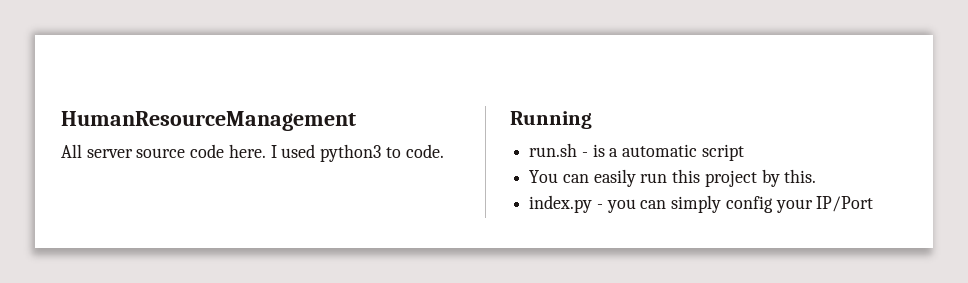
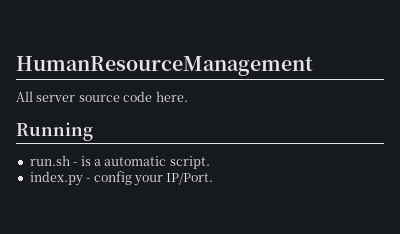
[270,144,444,162] I used python3 to code. -> (188, 96) none
[701,144,744,161] [529,169,817,187] script // You can easily run this project by this. -> [169,156,210,169] script.
[606,195,722,213] you can simply -> (91, 180) none
[816,196,874,212] IP/Port -> [166,173,214,185] IP/Port.

